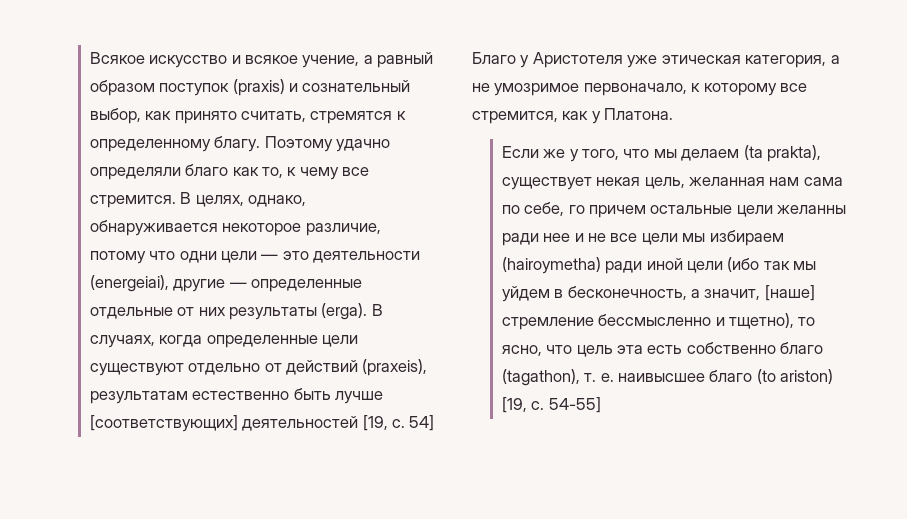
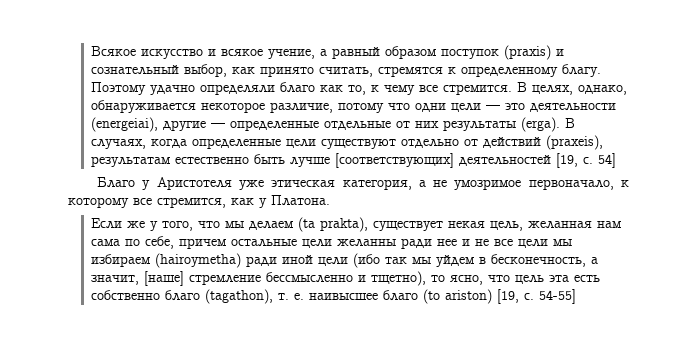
[568,205,585,214] го -> (175, 242) none

